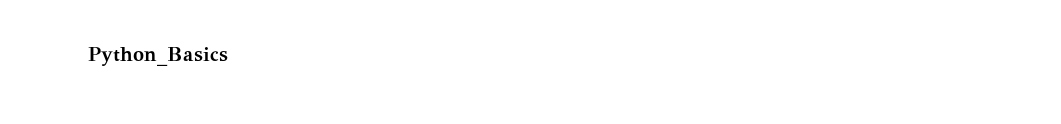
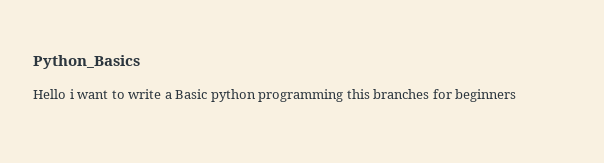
(228, 56) none -> [33,89,517,102] // Hello i want to write a Basic python programming this branches for beginners

